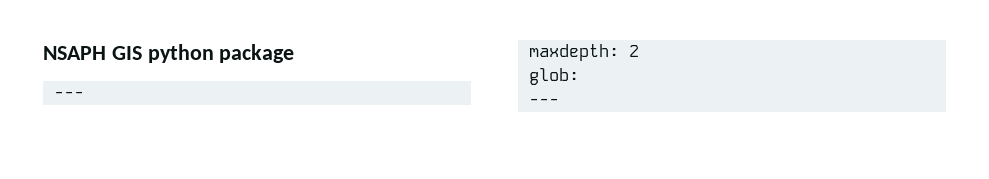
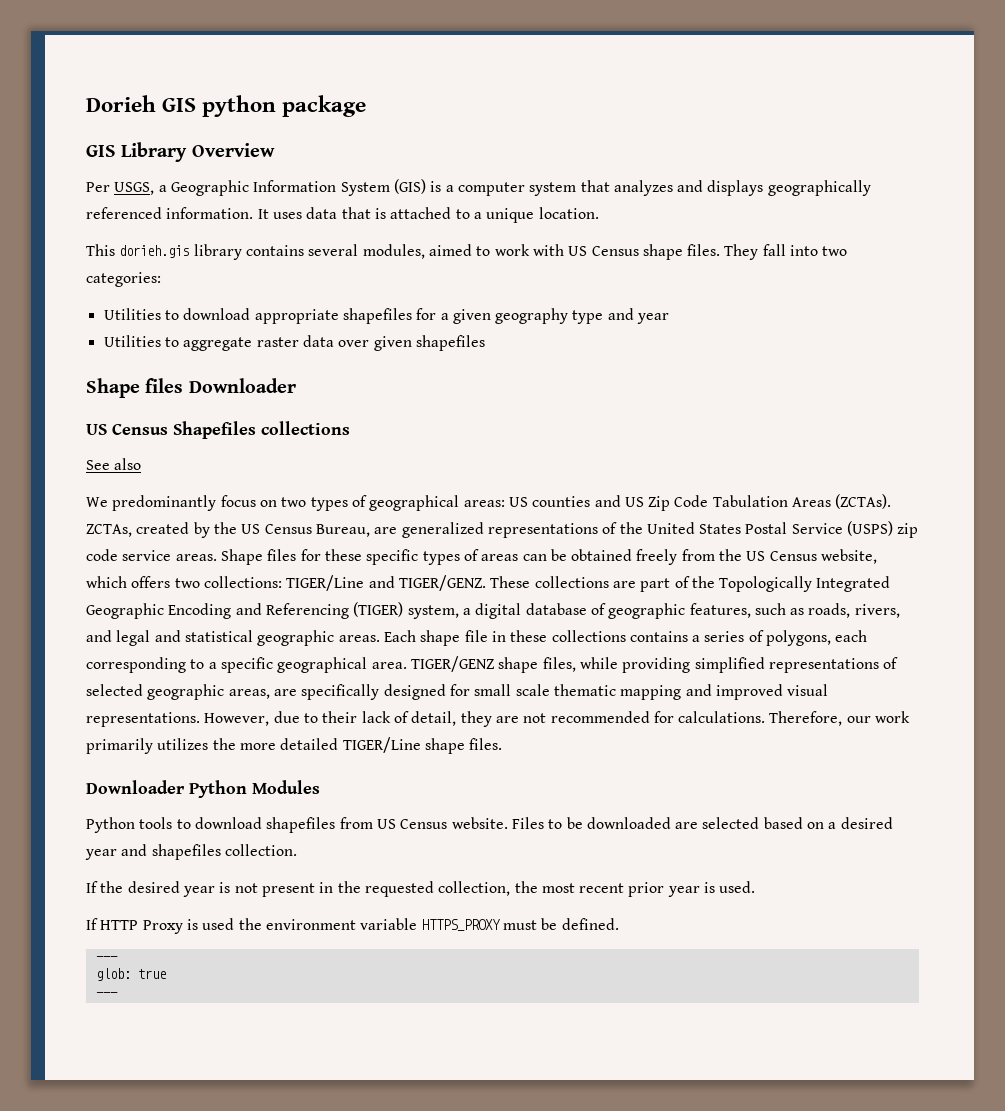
[43,46,106,60] NSAPH -> [86,95,156,112] Dorieh
[53,91,84,98] [528,44,639,61] // --- // maxdepth: 2 -> [86,142,275,162] [86,179,871,196] [86,207,599,223] [86,244,848,260] [86,272,161,287] [103,308,670,324] [103,335,485,351] [86,378,296,398] [86,421,350,439] [86,458,142,470] [86,494,892,511] [86,521,919,538] [86,549,878,565] [86,575,891,592] [86,602,900,619] [86,630,868,646] [86,656,899,673] [86,684,829,700] [86,711,911,727] [86,737,503,754] [86,780,320,798] [86,817,893,833] [85,844,297,860] [86,881,756,897] [86,918,619,934] [95,956,118,961] // GIS Library Overview // Per USGS, a Geographic Information System (GIS) is a computer system that analyzes and displays geographically referenced information. It uses data that is attached to a unique location. // This dorieh.gis library contains several modules, aimed to work with US Census shape files. They fall into two categories: // Utilities to download appropriate shapefiles for a given geography type and year // Utilities to aggregate raster data over given shapefiles // Shape files Downloader // US Census Shapefiles collections // See also // We predominantly focus on two types of geographical areas: US counties and US Zip Code Tabulation Areas (ZCTAs). ZCTAs, created by the US Census Bureau, are generalized representations of the United States Postal Service (USPS) zip code service areas. Shape files for these specific types of areas can be obtained freely from the US Census website, which offers two collections: TIGER/Line and TIGER/GENZ. These collections are part of the Topologically Integrated Geographic Encoding and Referencing (TIGER) system, a digital database of geographic features, such as roads, rivers, and legal and statistical geographic areas. Each shape file in these collections contains a series of polygons, each corresponding to a specific geographical area. TIGER/GENZ shape files, while providing simplified representations of selected geographic areas, are specifically designed for small scale thematic mapping and improved visual representations. However, due to their lack of detail, they are not recommended for calculations. Therefore, our work primarily utilizes the more detailed TIGER/Line shape files. // Downloader Python Modules // Python tools to download shapefiles from US Census website. Files to be downloaded are selected based on a desired year and shapefiles collection. // If the desired year is not present in the requested collection, the most recent prior year is used. // If HTTP Proxy is used the environment variable HTTPS_PROXY must be defined. // ---
(579, 76) none -> [137,969,166,979] true

